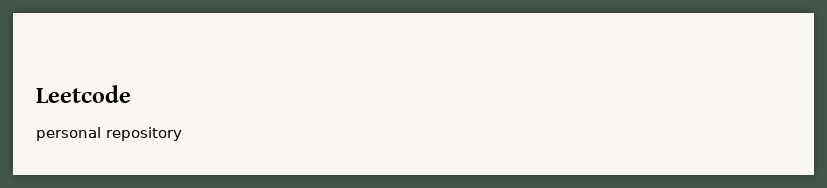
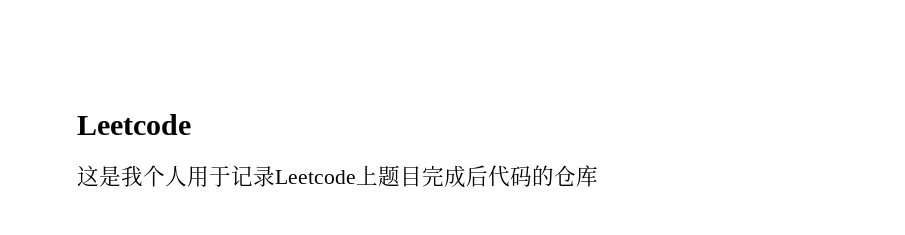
[36,127,182,141] personal repository -> [77,165,598,188] 这是我个人用于记录Leetcode上题目完成后代码的仓库

